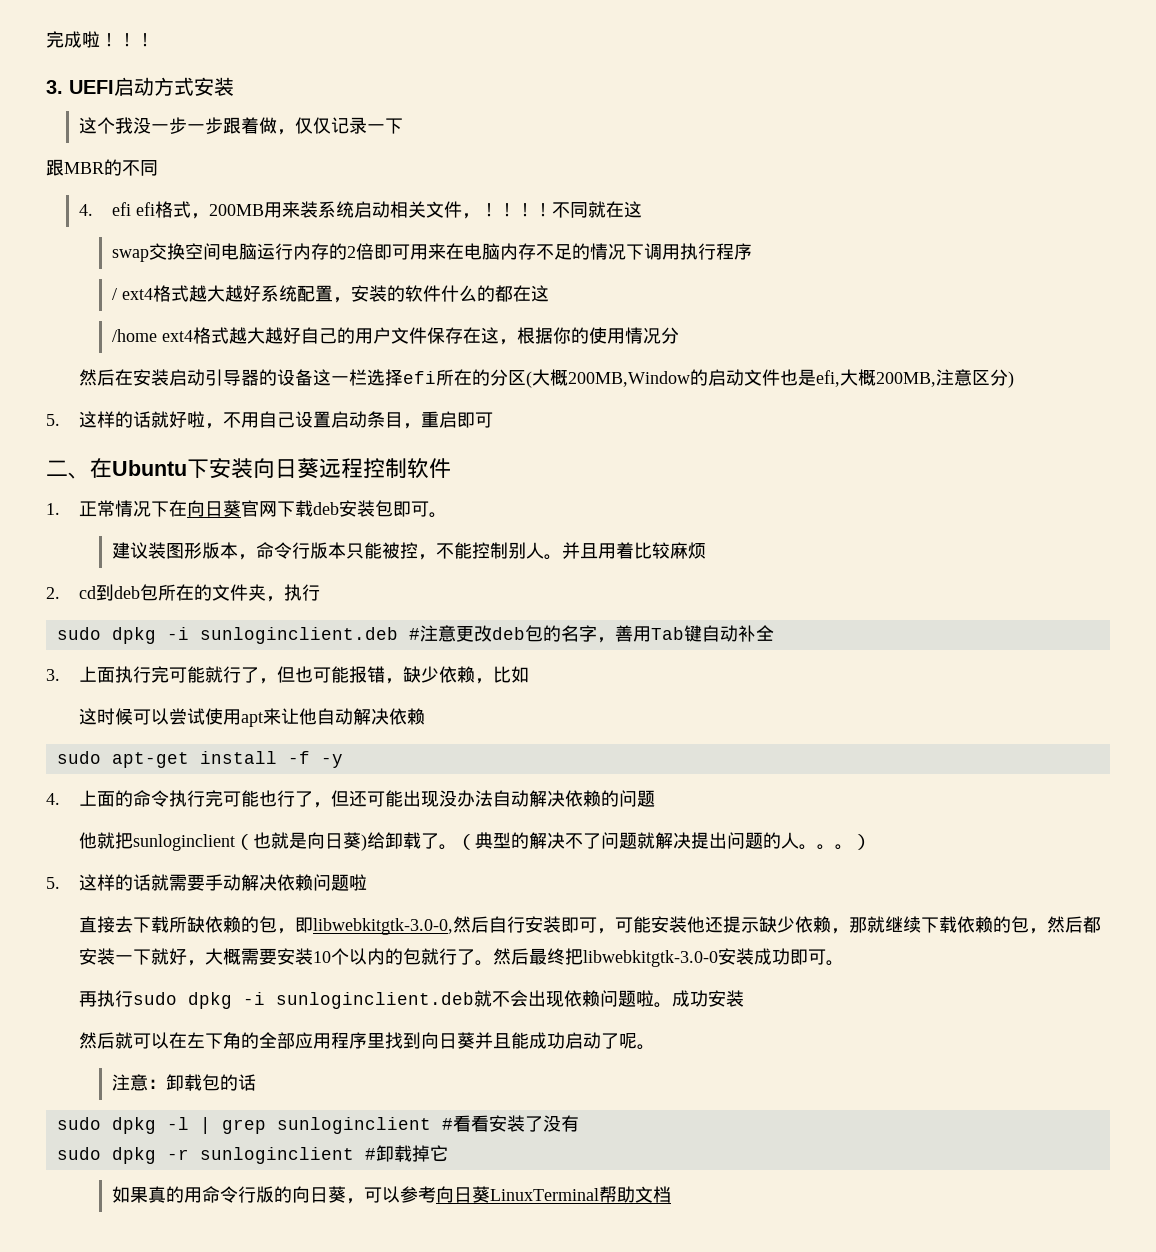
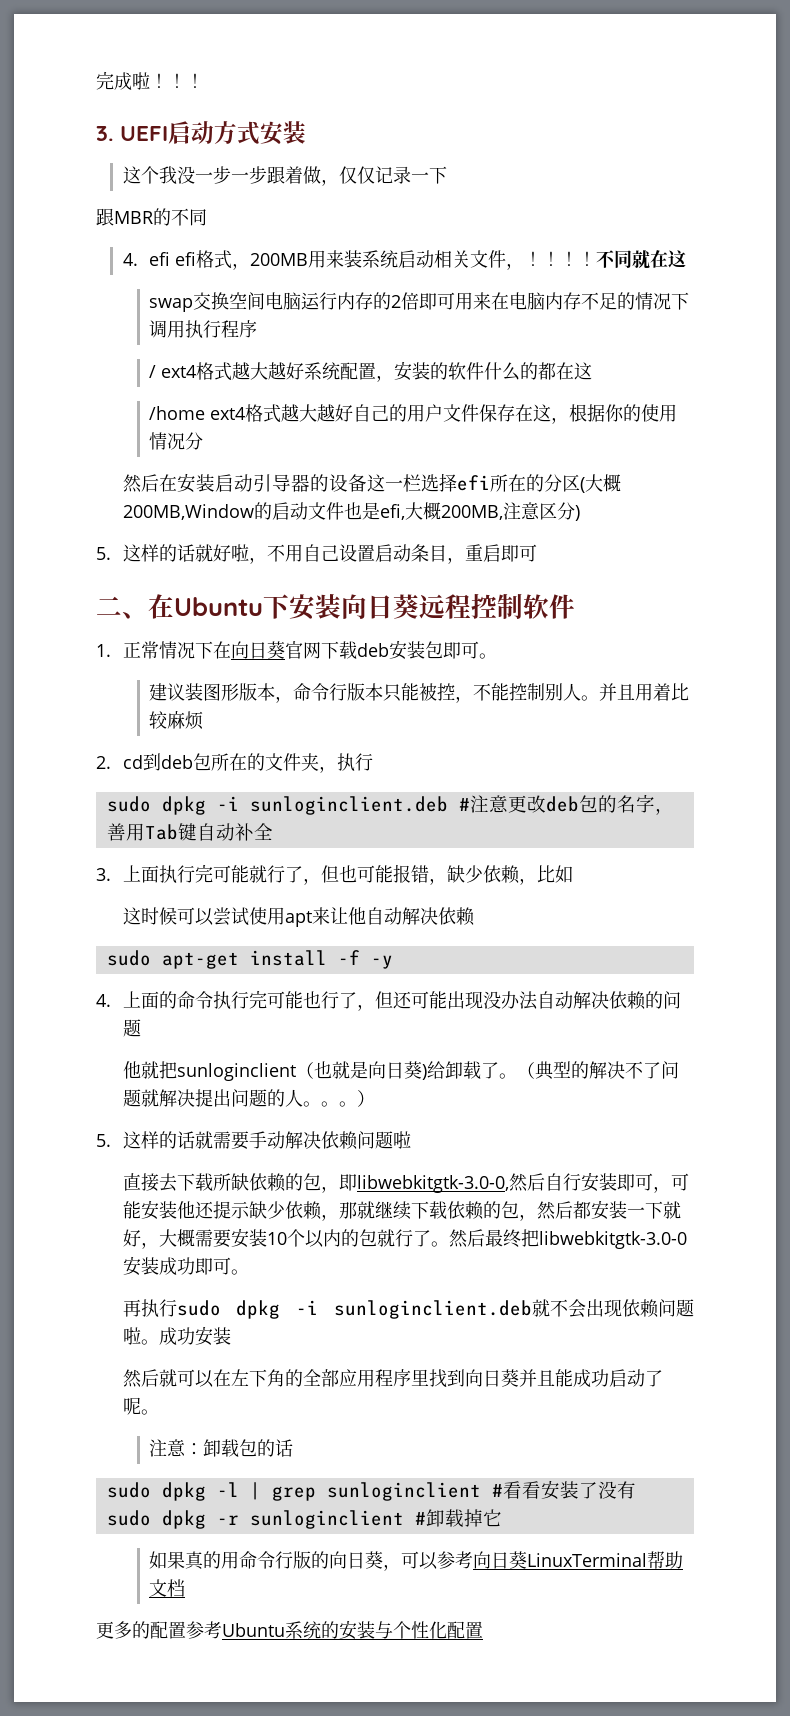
(672, 1194) none -> [96,1620,483,1640] // 更多的配置参考Ubuntu系统的安装与个性化配置

